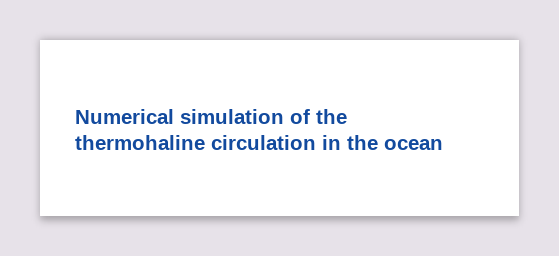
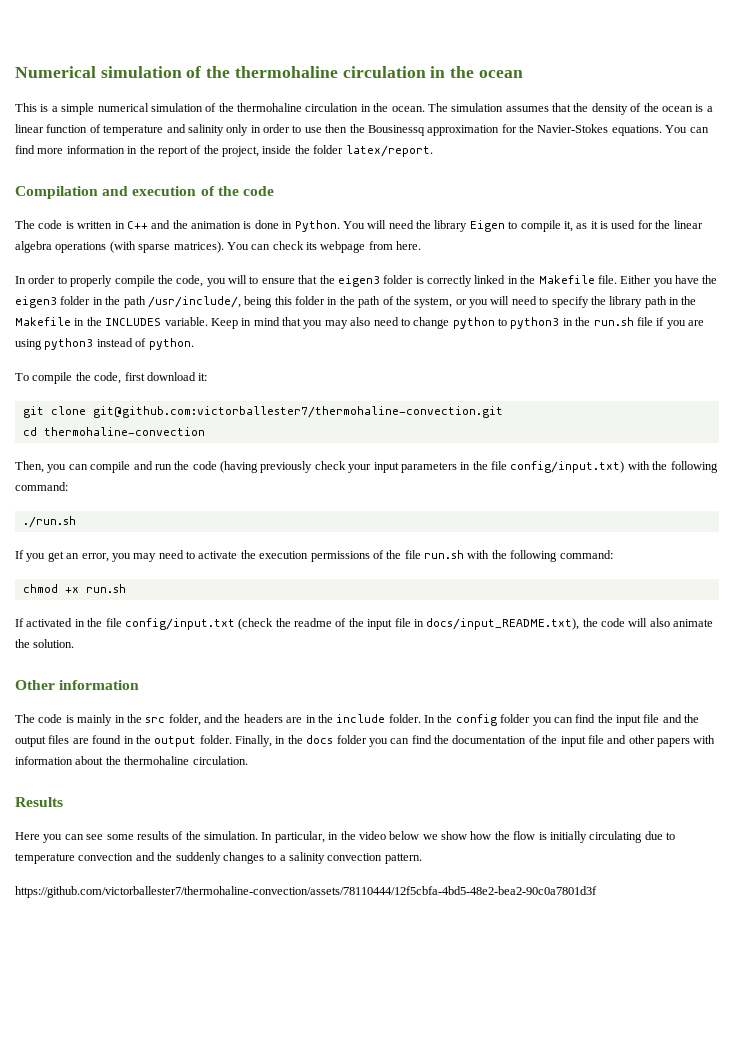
(443, 144) none -> [15,103,713,115] [15,124,709,136] [15,145,433,157] [15,186,274,199] [15,220,703,232] [15,241,422,253] [15,275,718,287] [15,296,697,308] [15,317,704,329] [15,338,194,350] [15,372,208,384] [22,406,503,418] [22,427,205,436] [15,461,718,473] [15,482,68,491] [22,516,76,528] [15,550,613,562] [22,584,126,593] [15,618,714,630] [15,639,75,648] [15,680,140,690] [15,714,700,726] [15,735,716,747] [15,756,248,765] [15,797,63,807] [15,831,675,843] [15,852,422,864] [15,886,597,898] // This is a simple numerical simulation of the thermohaline circulation in the ocean. The simulation assumes that the density of the ocean is a linear function of temperature and salinity only in order to use then the Bousinessq approximation for the Navier-Stokes equations. You can find more information in the report of the project, inside the folder latex/report. // Compilation and execution of the code // The code is written in C++ and the animation is done in Python. You will need the library Eigen to compile it, as it is used for the linear algebra operations (with sparse matrices). You can check its webpage from here. // In order to properly compile the code, you will to ensure that the eigen3 folder is correctly linked in the Makefile file. Either you have the eigen3 folder in the path /usr/include/, being this folder in the path of the system, or you will need to specify the library path in the Makefile in the INCLUDES variable. Keep in mind that you may also need to change python to python3 in the run.sh file if you are using python3 instead of python. // To compile the code, first download it: // git clone git@github.com:victorballester7/thermohaline-convection.git // cd thermohaline-convection // Then, you can compile and run the code (having previously check your input parameters in the file config/input.txt) with the following command: // ./run.sh // If you get an error, you may need to activate the execution permissions of the file run.sh with the following command: // chmod +x run.sh // If activated in the file config/input.txt (check the readme of the input file in docs/input_README.txt), the code will also animate the solution. // Other information // The code is mainly in the src folder, and the headers are in the include folder. In the config folder you can find the input file and the output files are found in the output folder. Finally, in the docs folder you can find the documentation of the input file and other papers with information about the thermohaline circulation. // Results // Here you can see some results of the simulation. In particular, in the video below we show how the flow is initially circulating due to temperature convection and the suddenly changes to a salinity convection pattern. // https://github.com/victorballester7/thermohaline-convection/assets/78110444/12f5cbfa-4bd5-48e2-bea2-90c0a7801d3f

